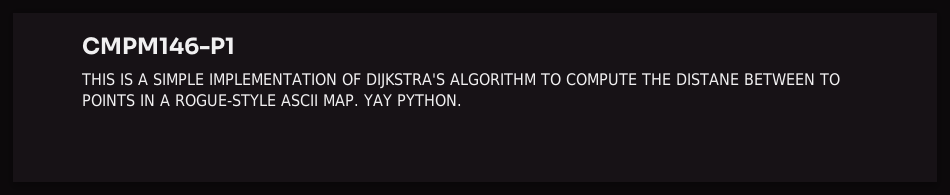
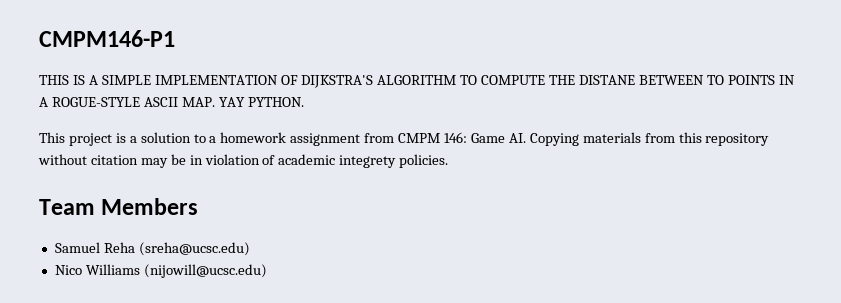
(462, 100) none -> [39,132,770,146] [38,154,449,168] [39,198,199,215] [54,242,250,256] [54,264,267,278] // This project is a solution to a homework assignment from CMPM 146: Game AI. Copying materials from this repository without citation may be in violation of academic integrety policies. // Team Members // Samuel Reha (sreha@ucsc.edu) // Nico Williams (nijowill@ucsc.edu)

